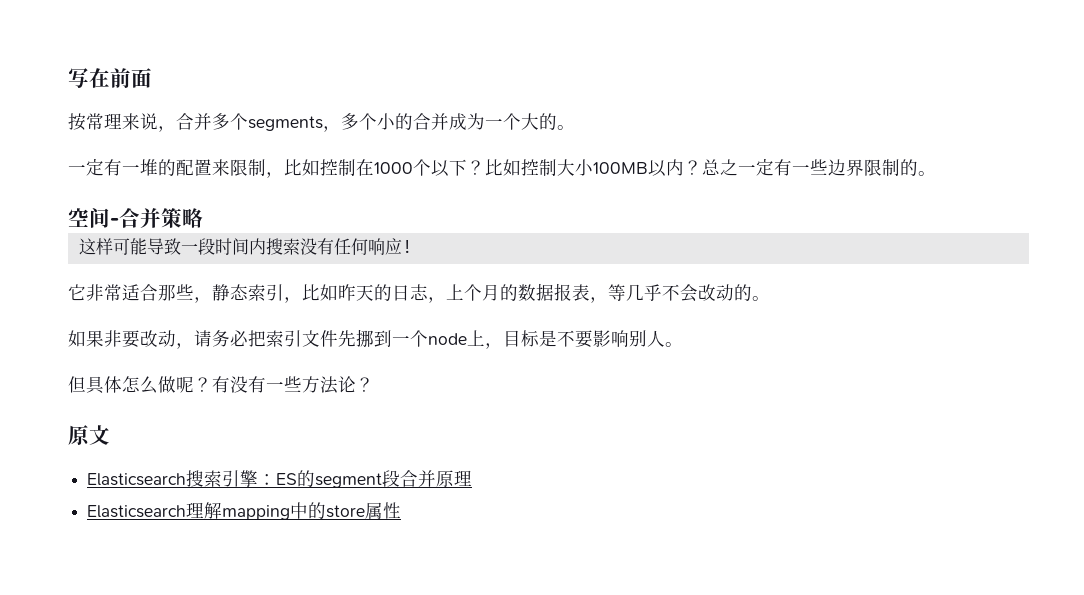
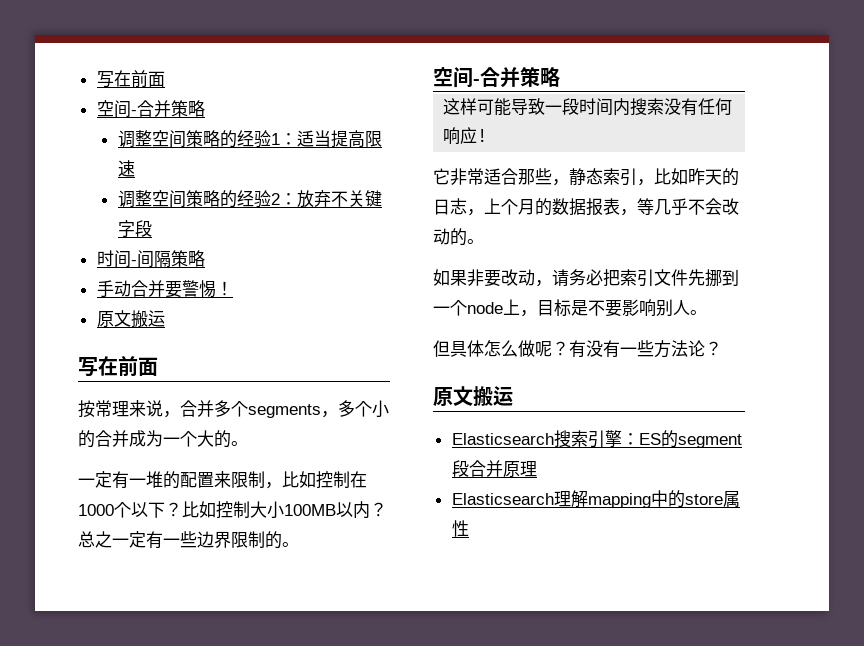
[68,68,152,88] 写在前面 -> [96,70,165,88] [96,100,205,118] [117,130,382,148] [117,160,135,177] [117,190,382,208] [117,220,152,237] [96,250,205,268] [96,280,233,298] [96,310,165,328] [78,356,158,377] 写在前面 // 空间-合并策略 // 调整空间策略的经验1：适当提高限速 // 调整空间策略的经验2：放弃不关键字段 // 时间-间隔策略 // 手动合并要警惕！ // 原文搬运 // 写在前面
(110, 435) none -> [473,386,513,406] 搬运

